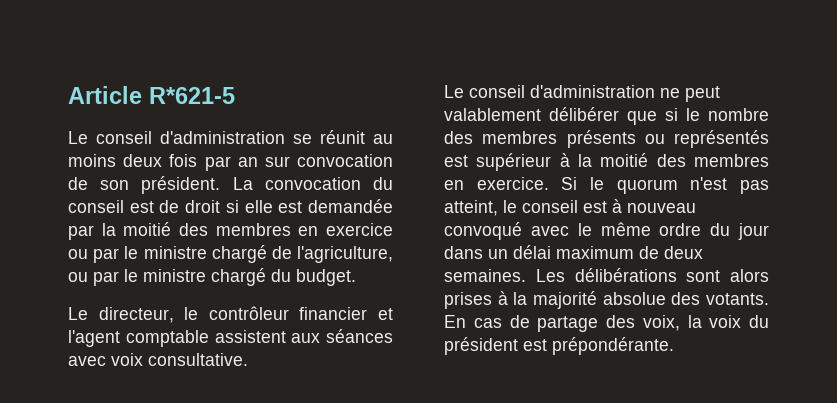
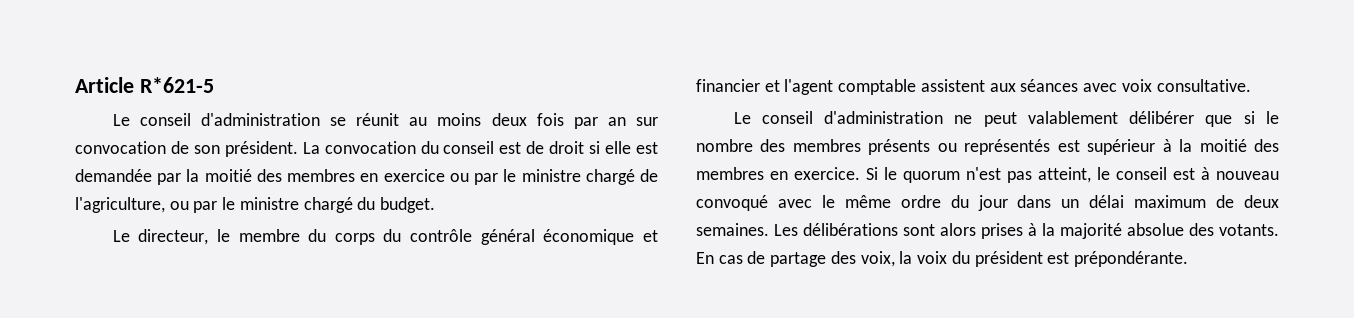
[208,306,289,320] contrôleur -> [238,229,658,245] membre du corps du contrôle général économique et

